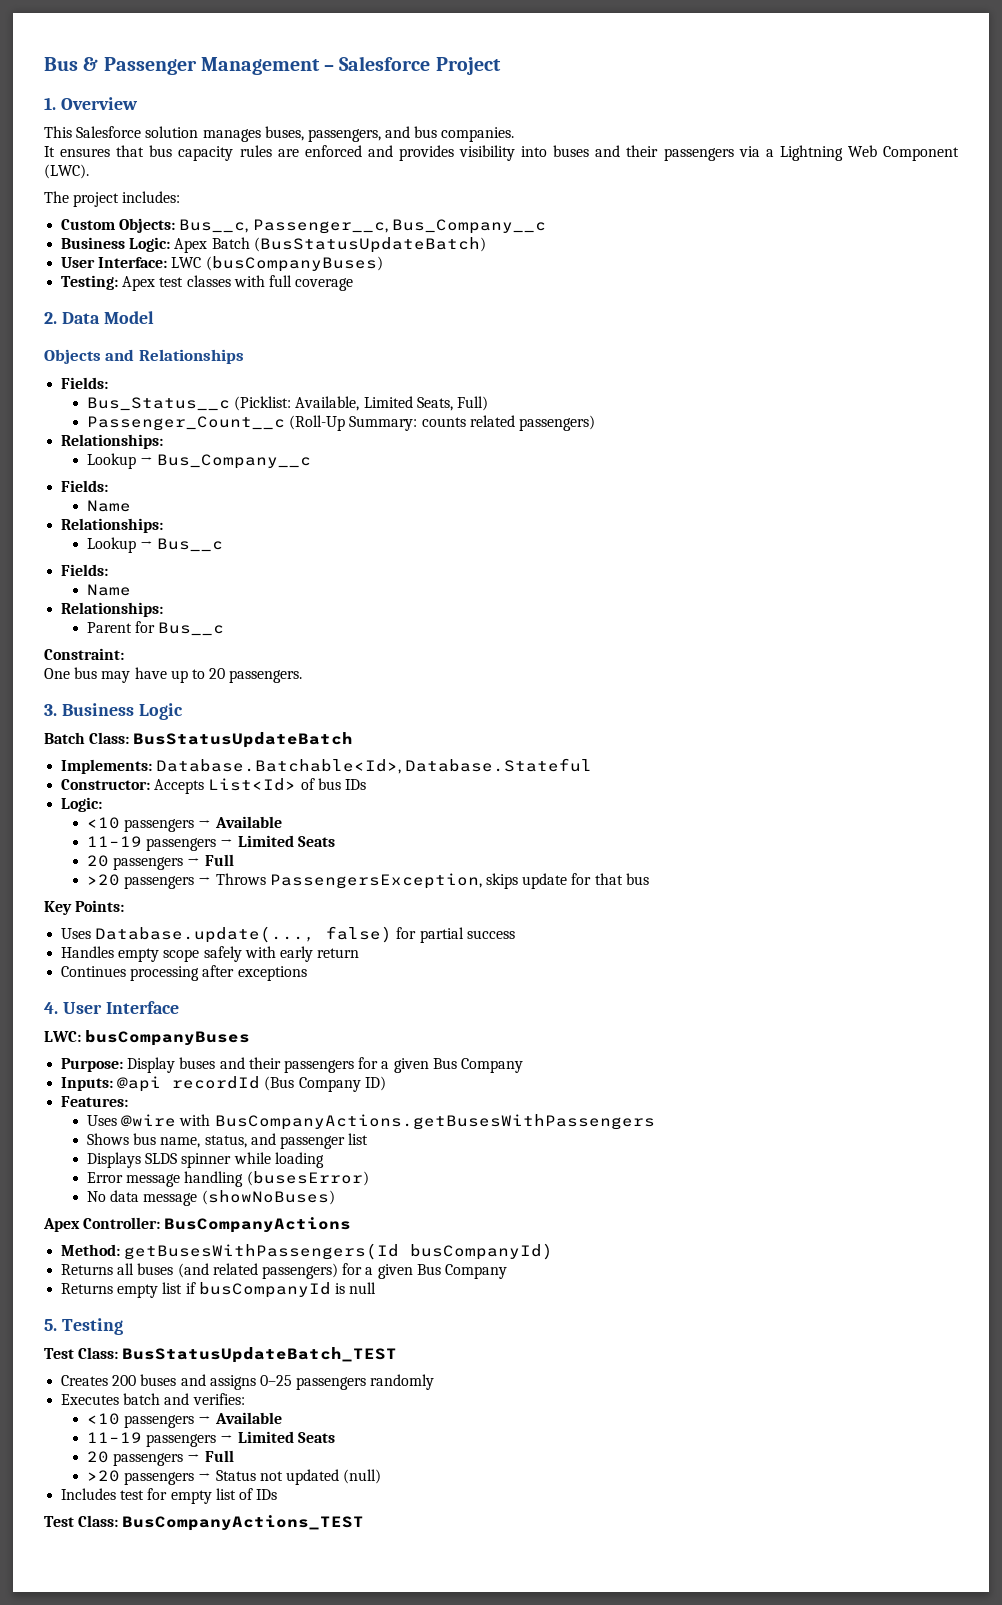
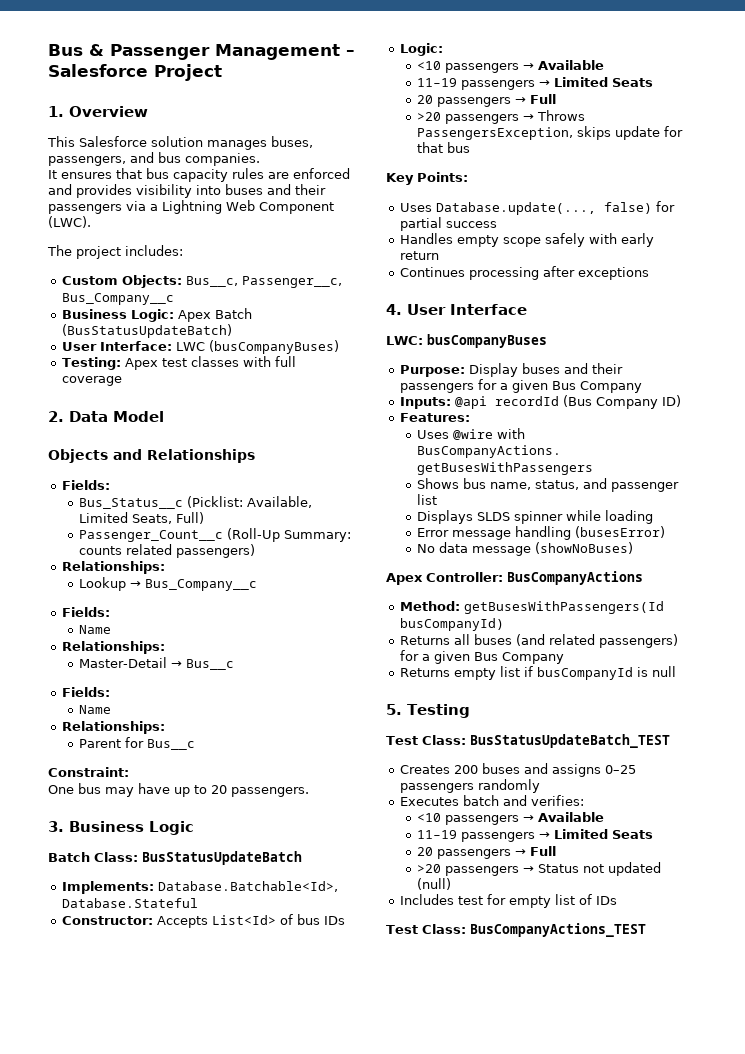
[87,537,137,553] Lookup -> [79,657,168,668] Master-Detail

